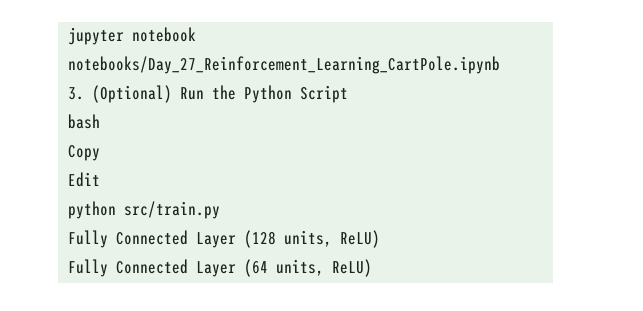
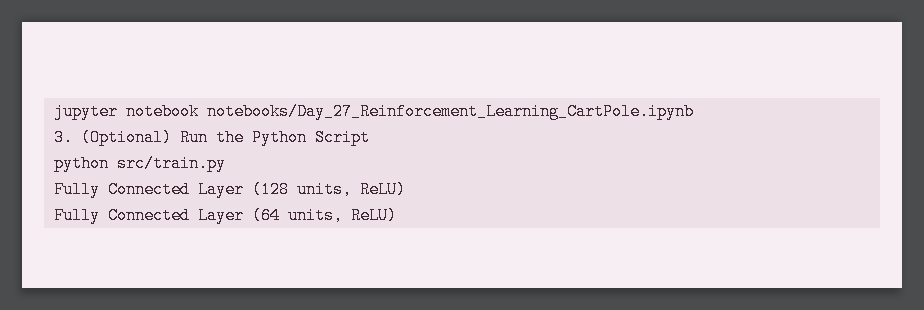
[67,114,100,129] [67,145,100,161] [67,172,100,187] // bash // Copy // Edit -> (370, 137) none

